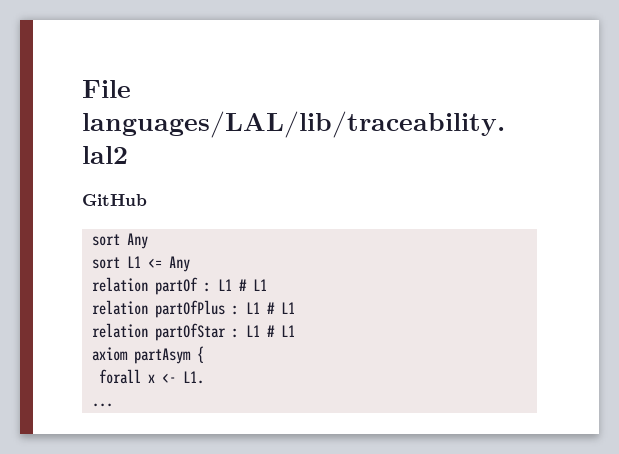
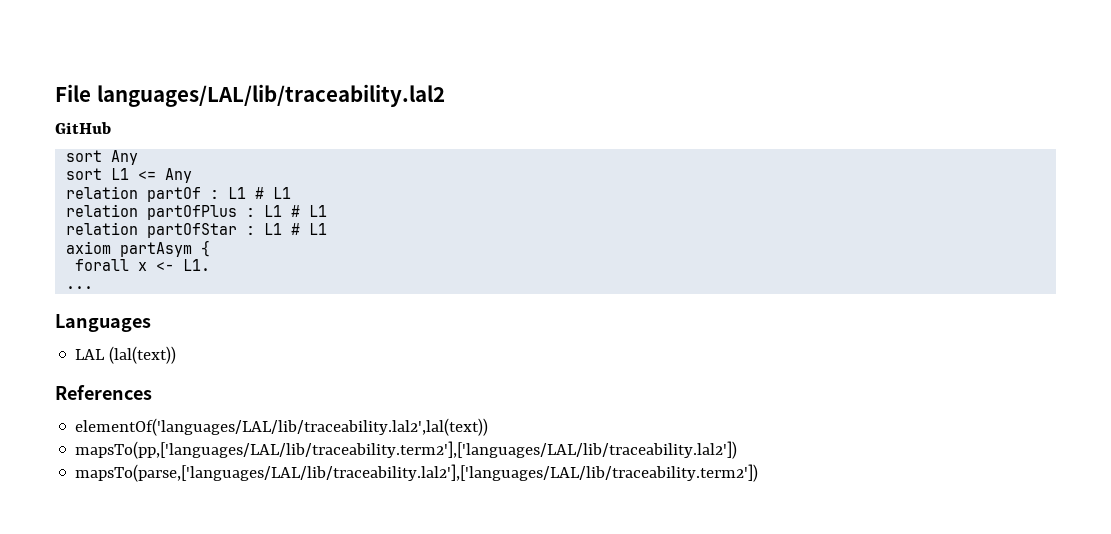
(113, 405) none -> [55,314,151,332] [75,346,177,364] [55,385,152,400] [75,418,489,436] [75,441,738,459] [75,464,759,482] // Languages // LAL (lal(text)) // References // elementOf('languages/LAL/lib/traceability.lal2',lal(text)) // mapsTo(pp,['languages/LAL/lib/traceability.term2'],['languages/LAL/lib/traceability.lal2']) // mapsTo(parse,['languages/LAL/lib/traceability.lal2'],['languages/LAL/lib/traceability.term2'])

